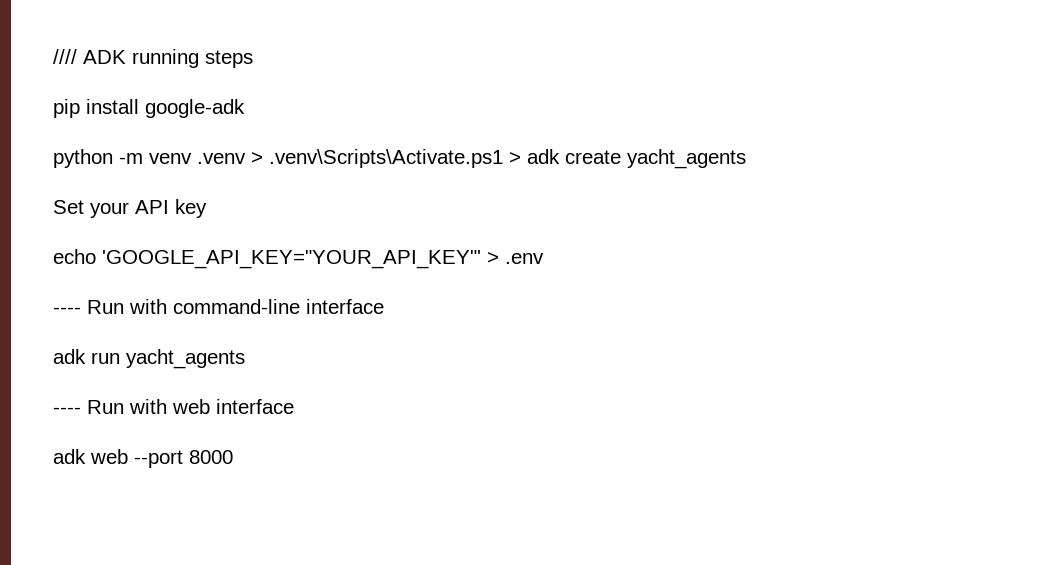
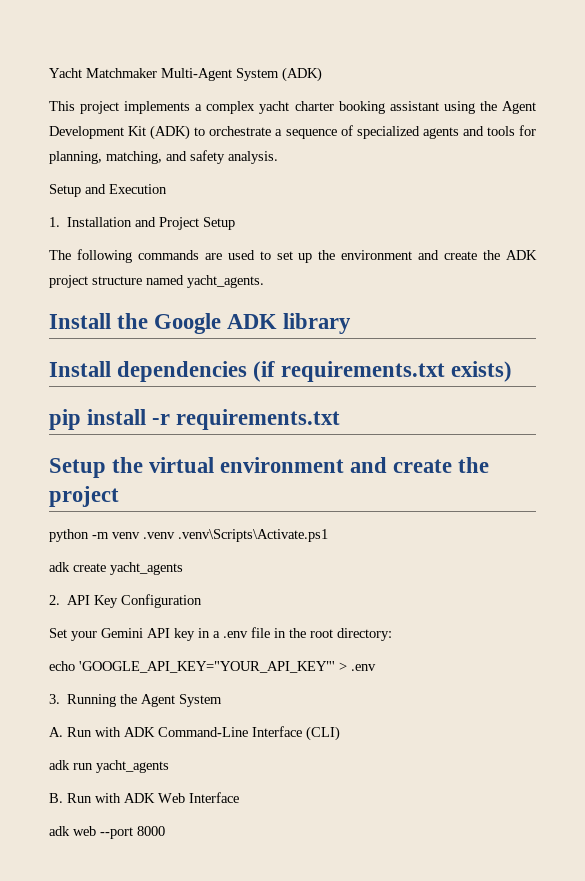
[53,49,253,68] [53,99,245,118] //// ADK running steps // pip install google-adk -> [49,67,322,82] [49,101,536,114] [49,125,536,140] [49,150,278,164] [49,184,167,197] [49,217,236,230] [49,249,537,263] [49,275,264,288] [49,313,352,334] [49,361,513,382] [49,409,341,430] [49,457,490,478] [49,486,119,507] Yacht Matchmaker Multi-Agent System (ADK) // This project implements a complex yacht charter booking assistant using the Agent Development Kit (ADK) to orchestrate a sequence of specialized agents and tools for planning, matching, and safety analysis. // Setup and Execution // 1. Installation and Project Setup // The following commands are used to set up the environment and create the ADK project structure named yacht_agents. // Install the Google ADK library // Install dependencies (if requirements.txt exists) // pip install -r requirements.txt // Setup the virtual environment and create the project
[251,152,263,164] > -> (175, 535) none
[509,152,521,164] > -> (328, 535) //
(746, 159) none -> [49,594,203,608] // 2. API Key Configuration
(129, 210) none -> [101,628,143,638] Gemini
[53,249,544,269] [53,299,384,314] // echo 'GOOGLE_API_KEY="YOUR_API_KEY"' > .env // ---- Run with command-line interface -> [198,627,392,641] [49,661,376,673] [49,694,223,707] [49,726,340,741] in a .env file in the root directory: // echo 'GOOGLE_API_KEY="YOUR_API_KEY"' > .env // 3. Running the Agent System // A. Run with ADK Command-Line Interface (CLI)
[53,399,294,414] ---- Run with web interface -> [49,792,239,803] B. Run with ADK Web Interface

